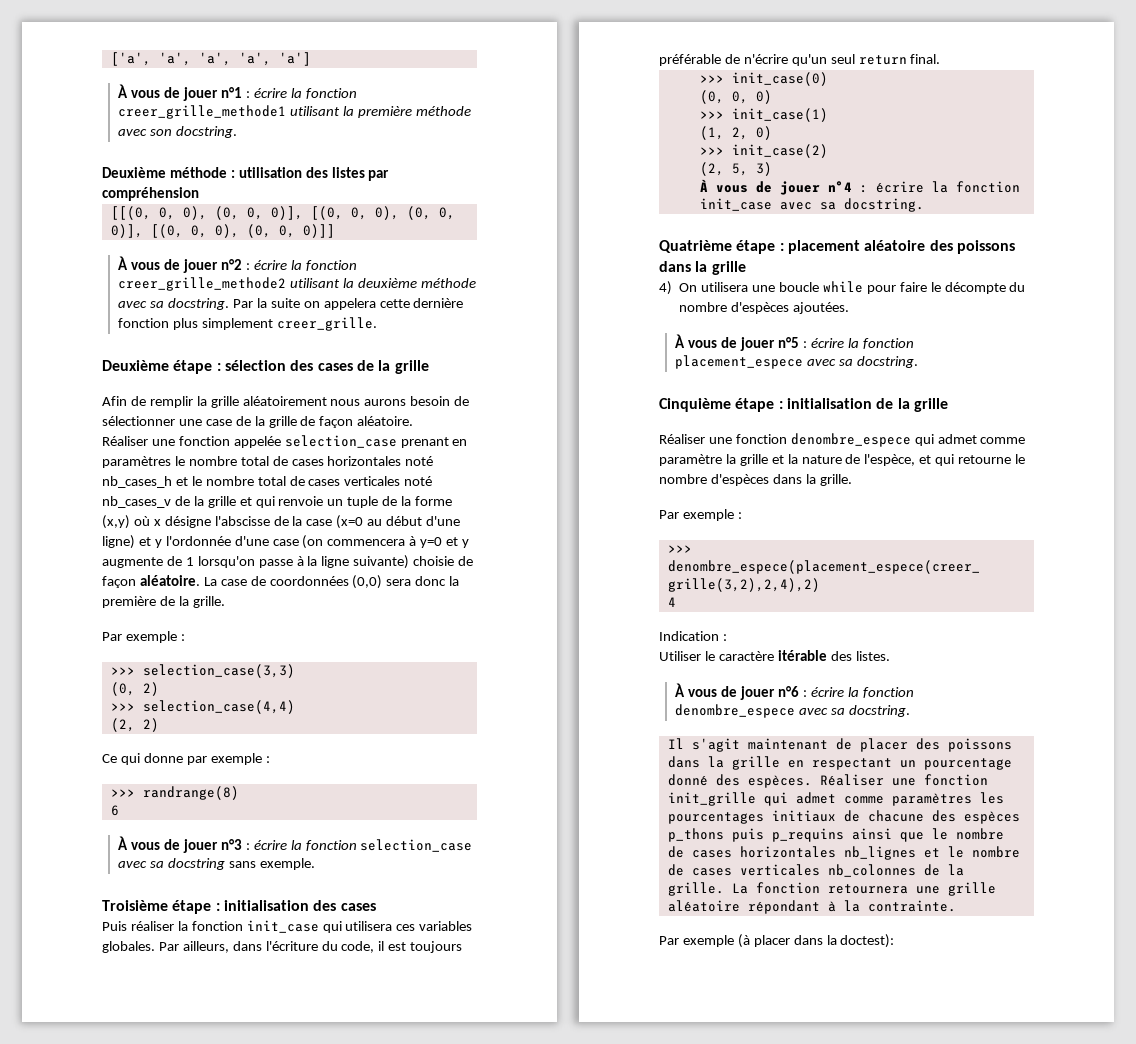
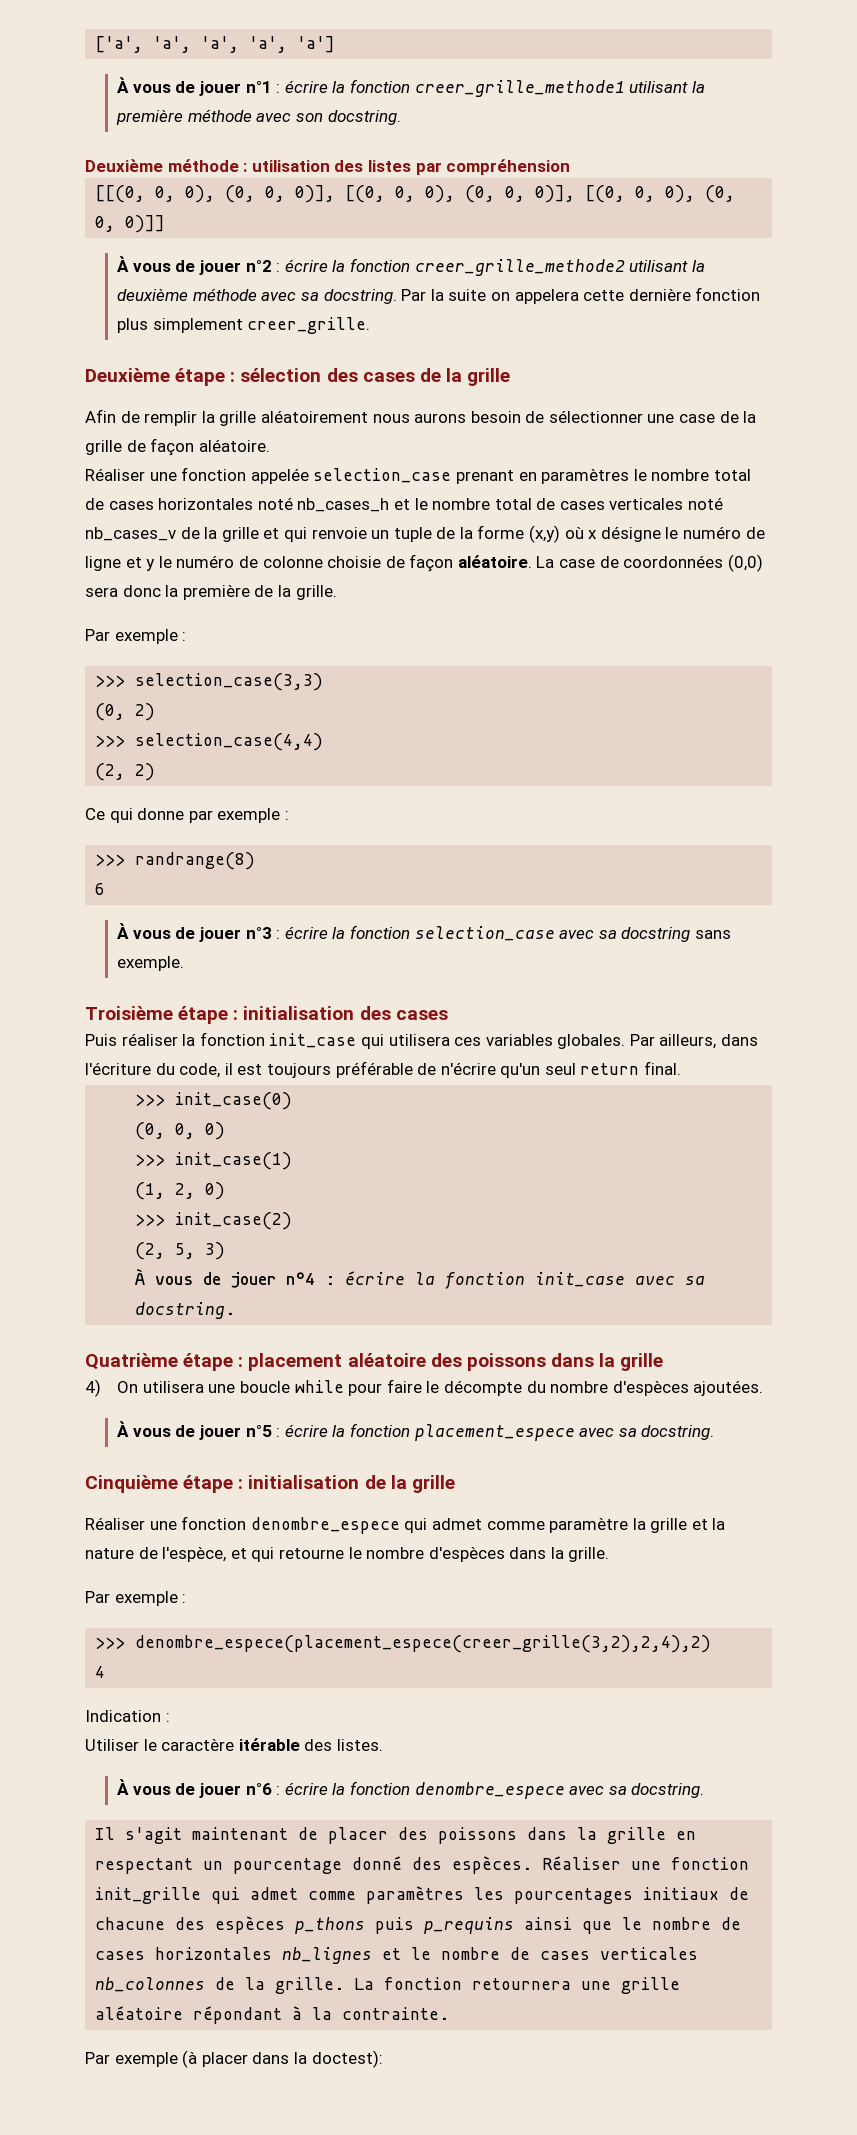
[214,515,461,529] [102,535,470,549] [102,555,410,569] l'abscisse de la case (x=0 au début d'une ligne) et y l'ordonnée d'une case (on commencera à y=0 et y augmente de 1 lorsqu'on passe à la ligne suivante) -> [665,526,765,539] [85,555,323,571] le numéro de ligne et y le numéro de colonne

